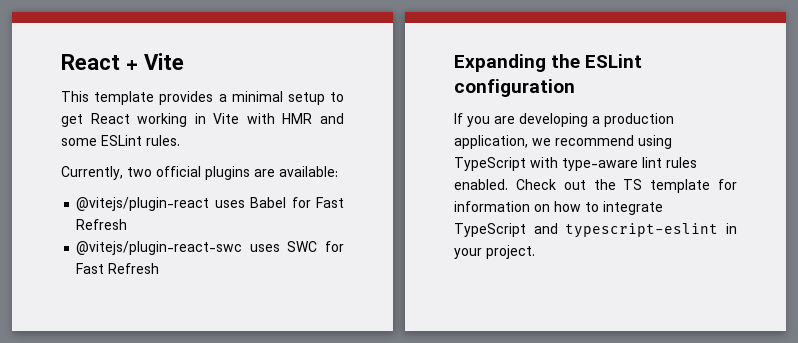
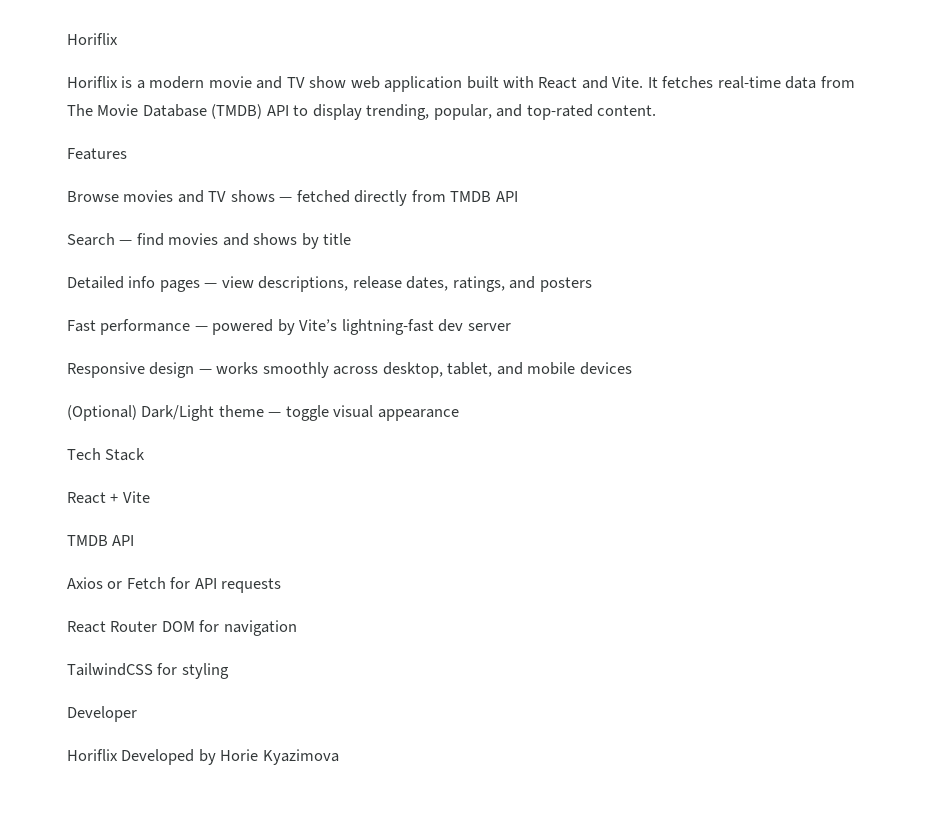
[61,53,184,70] [61,91,344,105] [61,113,345,127] [61,135,180,146] [61,166,338,180] [76,197,344,211] [76,219,128,230] [76,241,345,255] [76,263,160,274] [454,54,643,72] [454,79,575,97] [454,113,674,127] [454,135,672,149] [454,157,697,171] [454,179,737,193] [454,201,663,215] [454,223,737,238] [454,245,535,259] React + Vite // This template provides a minimal setup to get React working in Vite with HMR and some ESLint rules. // Currently, two official plugins are available: // @vitejs/plugin-react uses Babel for Fast Refresh // @vitejs/plugin-react-swc uses SWC for Fast Refresh // Expanding the ESLint configuration // If you are developing a production application, we recommend using TypeScript with type-aware lint rules enabled. Check out the TS template for information on how to integrate TypeScript and typescript-eslint in your project. -> [67,33,118,45] [67,76,855,92] [67,104,657,120] [67,148,127,160] [67,190,518,206] [67,233,352,249] [67,276,592,292] [67,319,511,335] [67,362,632,378] [67,405,459,421] [67,448,146,461] [67,491,150,504] [67,535,135,546] [67,577,282,593] [67,620,297,636] [67,663,229,679] [67,706,137,722] [67,749,339,765] Horiflix // Horiflix is a modern movie and TV show web application built with React and Vite. It fetches real-time data from The Movie Database (TMDB) API to display trending, popular, and top-rated content. // Features // Browse movies and TV shows — fetched directly from TMDB API // Search — find movies and shows by title // Detailed info pages — view descriptions, release dates, ratings, and posters // Fast performance — powered by Vite’s lightning-fast dev server // Responsive design — works smoothly across desktop, tablet, and mobile devices // (Optional) Dark/Light theme — toggle visual appearance // Tech Stack // React + Vite // TMDB API // Axios or Fetch for API requests // React Router DOM for navigation // TailwindCSS for styling // Developer // Horiflix Developed by Horie Kyazimova

